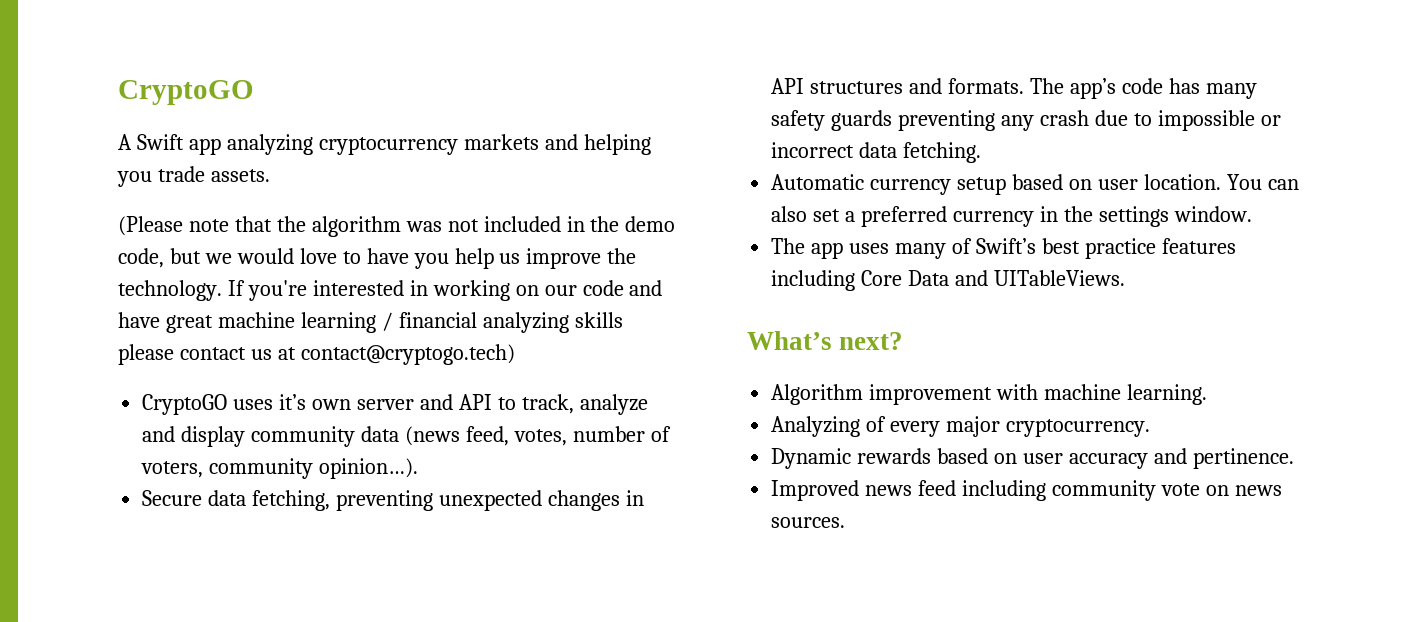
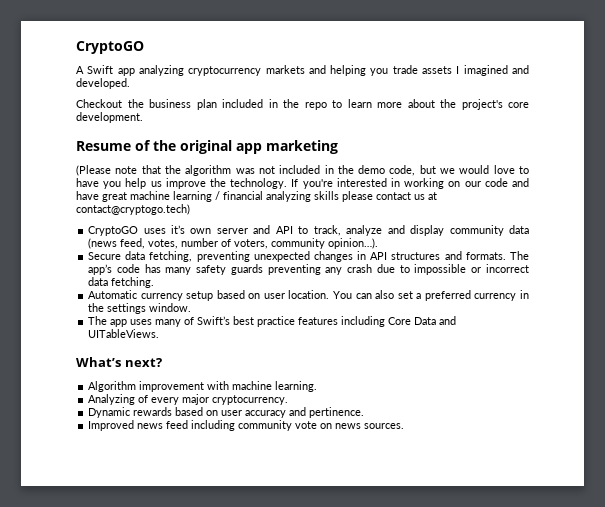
[210,169,270,182] assets. -> [422,65,530,76] [76,78,130,89] [76,99,529,110] [76,112,143,123] [76,140,338,154] assets I imagined and developed. // Checkout the business plan included in the repo to learn more about the project's core development. // Resume of the original app marketing

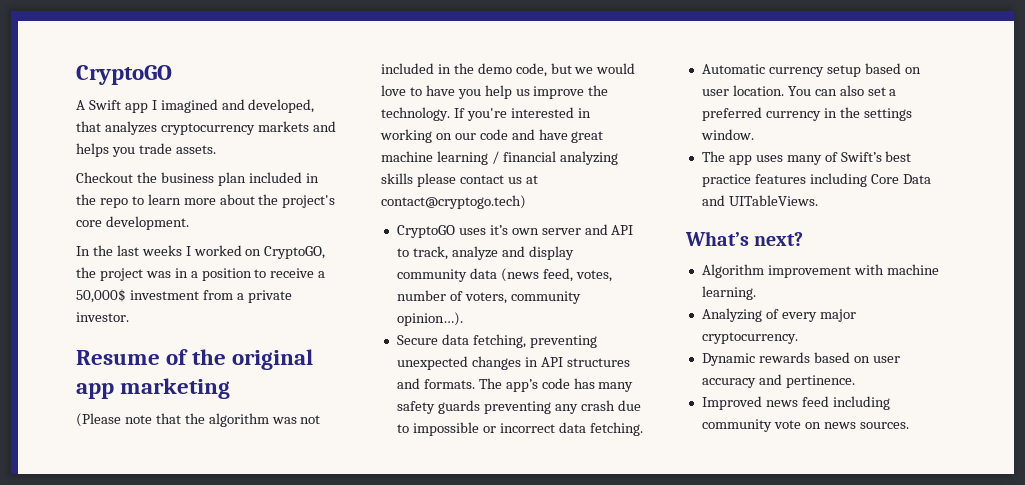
[138,65,184,76] analyzing -> [151,99,315,113] [76,121,157,135] I imagined and developed, that analyzes
[330,65,367,76] helping -> [76,143,109,157] helps
[422,65,530,76] [76,78,130,89] assets I imagined and developed. -> [175,145,216,154] assets.
(143, 117) none -> [76,245,326,259] [76,267,326,281] [76,289,292,303] [76,312,129,322] // In the last weeks I worked on CryptoGO, the project was in a position to receive a 50,000$ investment from a private investor.

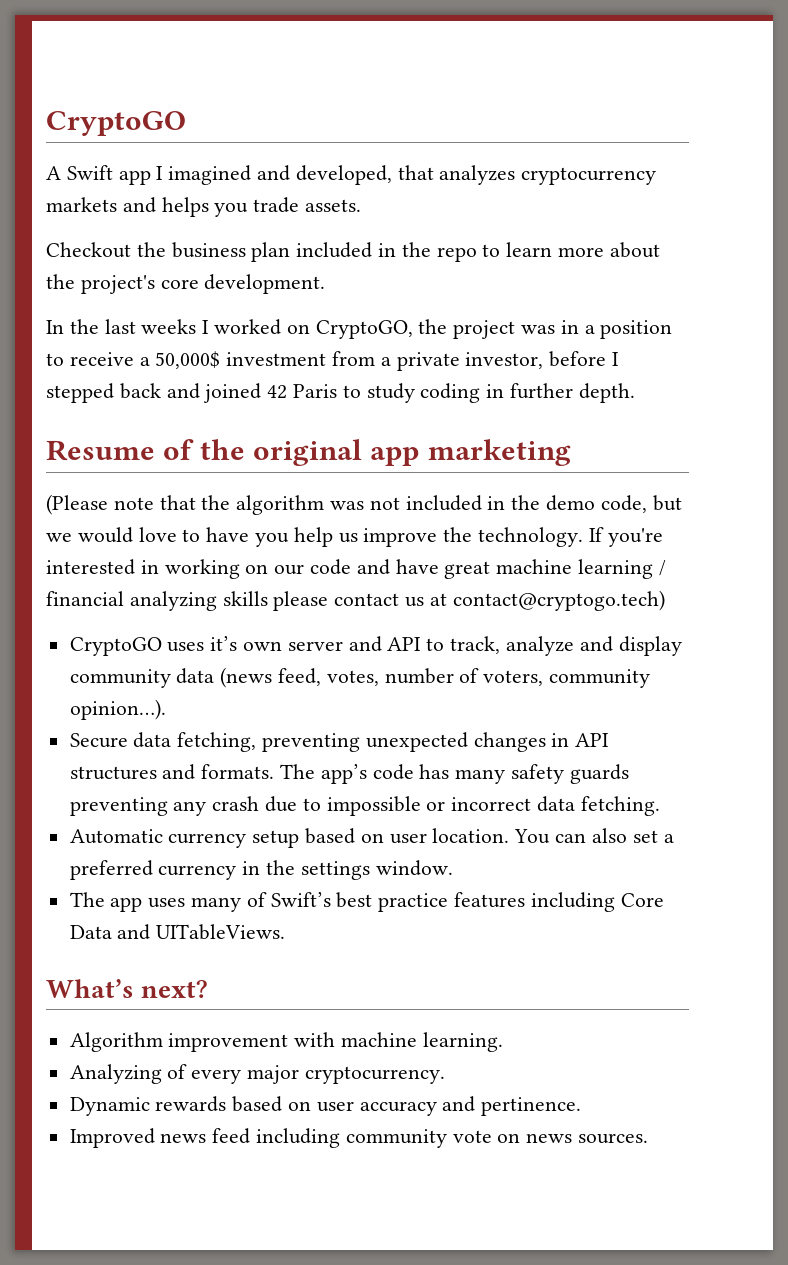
[76,312,129,322] investor. -> [465,351,620,369] [46,383,635,403] investor, before I stepped back and joined 42 Paris to study coding in further depth.

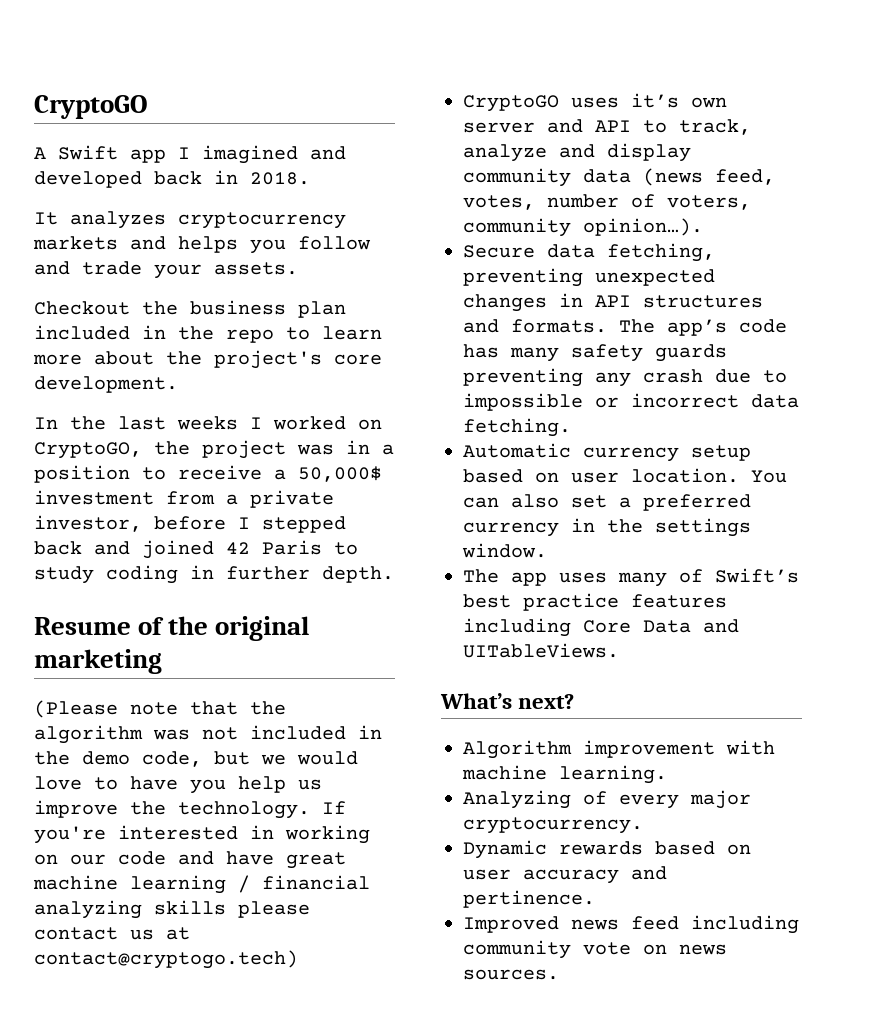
[295,165,434,185] developed, that -> [34,170,310,188] [34,212,58,225] developed back in 2018. // It
[253,197,300,213] trade -> [298,236,371,250] [34,261,202,279] follow and trade your
[370,447,420,466] app -> (310, 628) none

